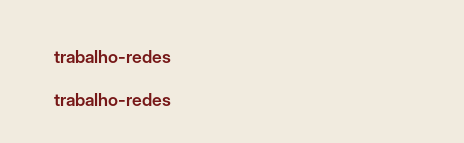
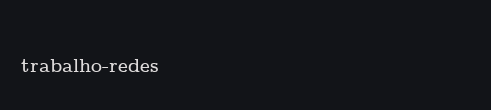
[54,50,171,63] [54,93,171,106] trabalho-redes // trabalho-redes -> [21,59,159,72] trabalho-redes

